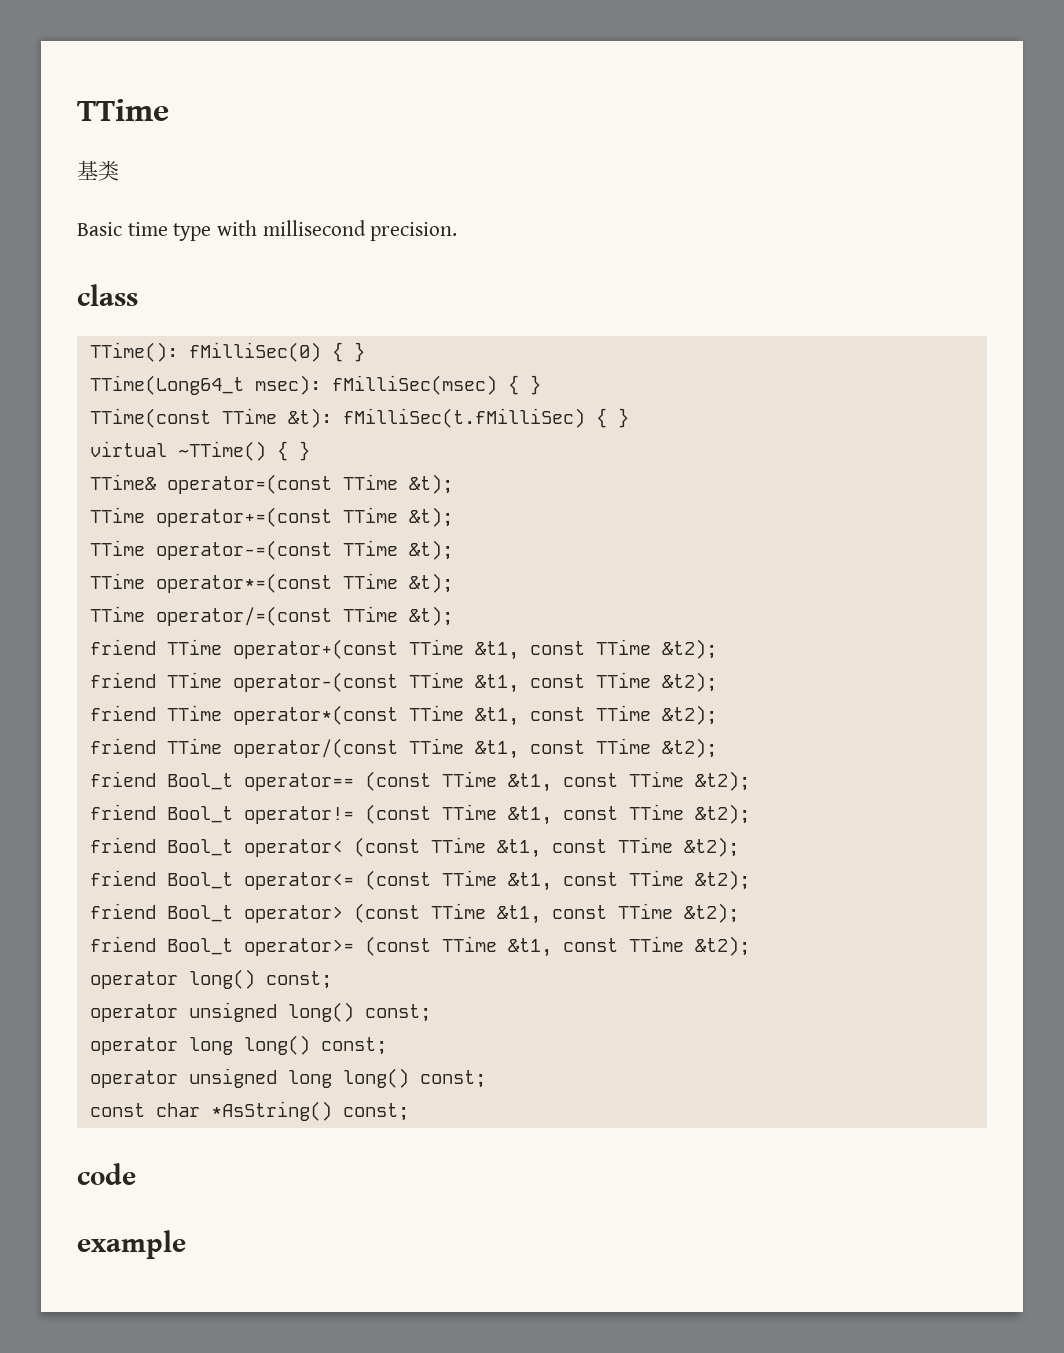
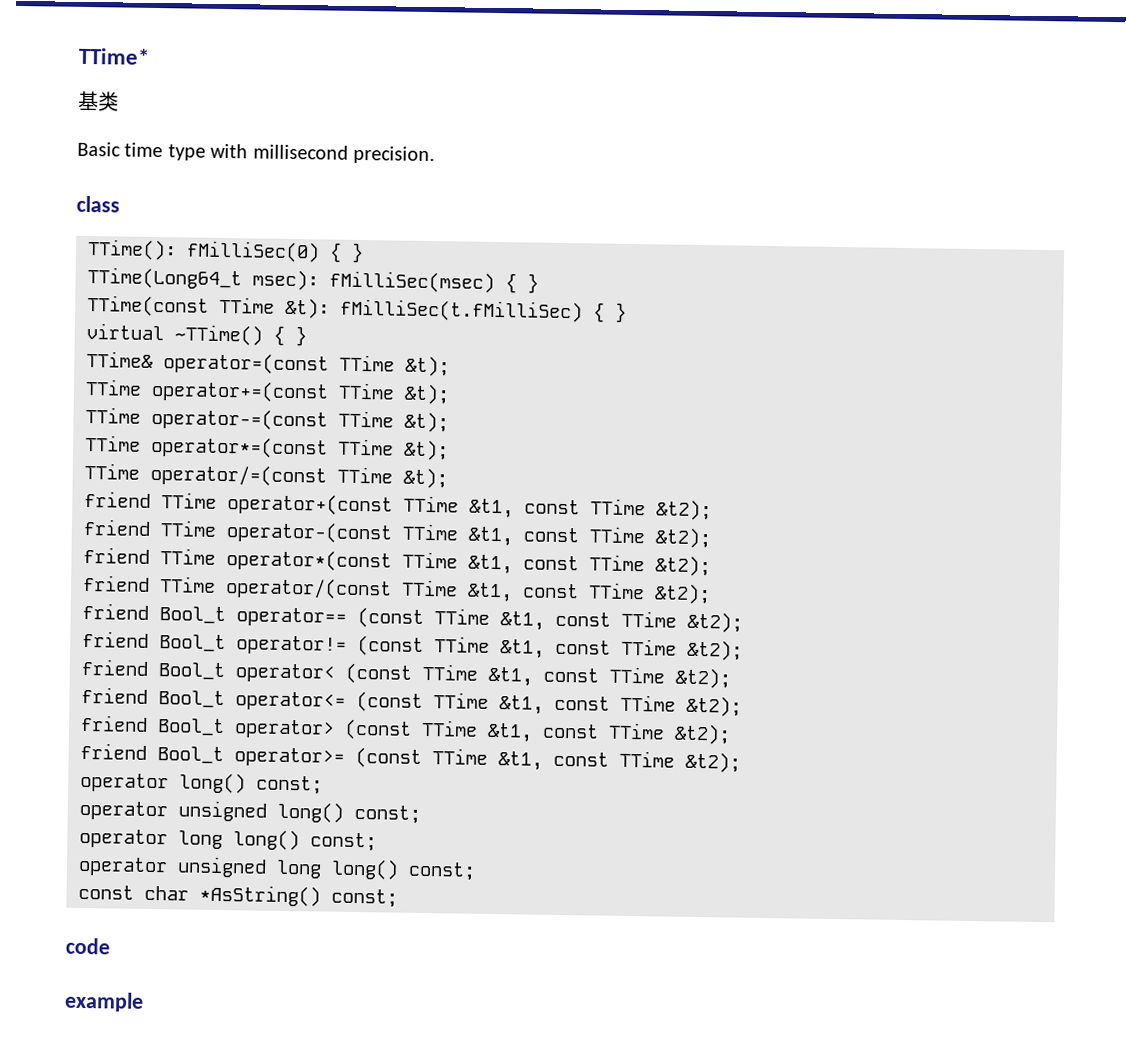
[77,99,169,121] TTime -> [78,47,149,65] TTime*

